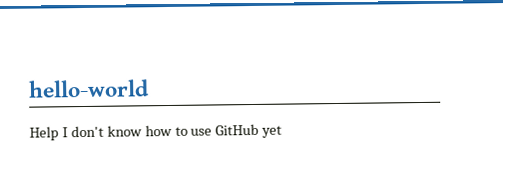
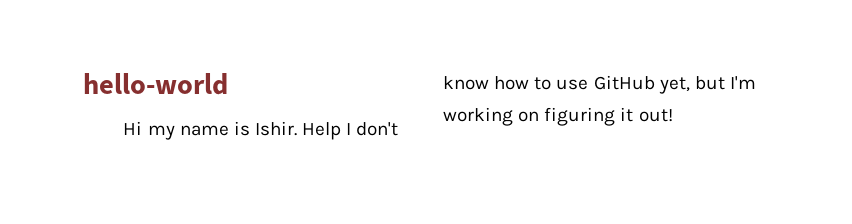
(150, 88) none -> [123,121,297,140] Hi my name is Ishir.
[261,125,283,138] yet -> [658,76,756,94] [443,107,673,126] yet, but I'm working on figuring it out!

